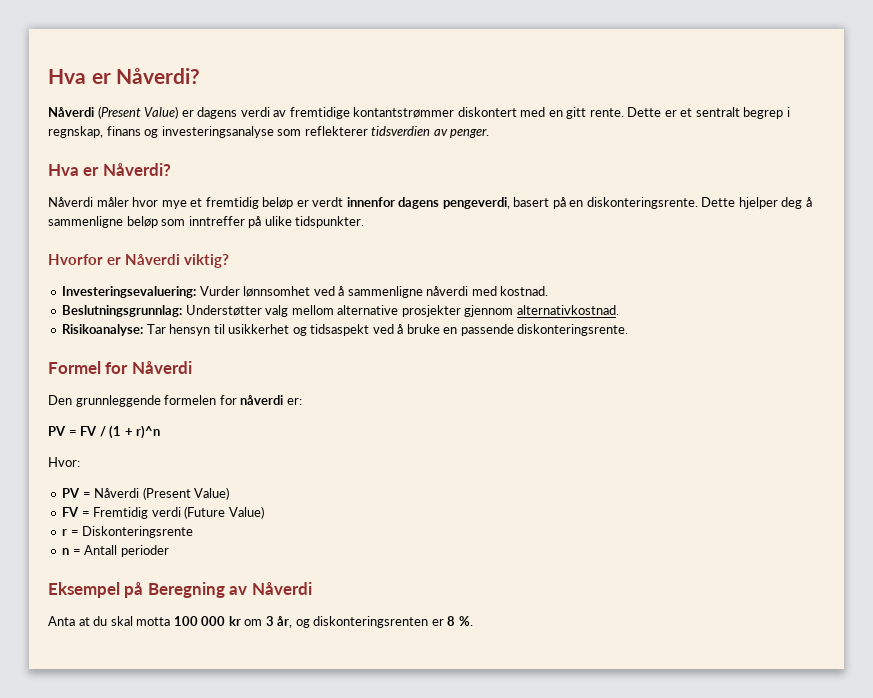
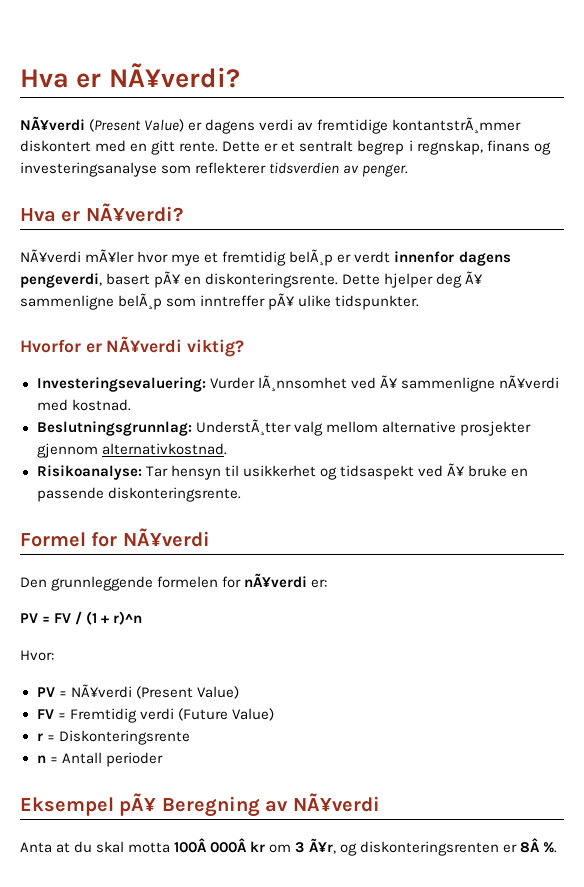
[48,68,201,84] [48,107,94,117] Hva er Nåverdi? // Nåverdi -> [20,63,240,88] [20,116,85,131] Hva er NÃ¥verdi? // NÃ¥verdi
[353,107,455,118] kontantstrømmer -> [392,117,522,134] kontantstrÃ¸mmer
[102,163,171,176] [48,197,129,207] Nåverdi? // Nåverdi måler -> [85,203,183,222] [20,249,135,263] NÃ¥verdi? // NÃ¥verdi mÃ¥ler
[262,197,294,209] beløp -> [289,249,334,266] belÃ¸p
[552,197,566,209] på -> [154,271,182,288] pÃ¥
[805,197,812,207] [48,216,158,228] å sammenligne beløp -> [465,271,484,284] [20,293,163,310] Ã¥ sammenligne belÃ¸p
[248,216,262,228] på -> [268,293,296,310] pÃ¥
[125,254,180,265] Nåverdi -> [106,336,183,353] NÃ¥verdi
[243,286,469,298] lønnsomhet ved å sammenligne nåverdi -> [257,375,559,392] lÃ¸nnsomhet ved Ã¥ sammenligne nÃ¥verdi
[185,305,262,316] Understøtter -> [195,419,291,436] UnderstÃ¸tter
[397,324,404,334] å -> [446,463,465,476] Ã¥
[131,361,192,374] Nåverdi -> [122,528,210,547] NÃ¥verdi
[240,395,284,405] nåverdi -> [244,573,308,588] nÃ¥verdi
[94,488,140,498] Nåverdi -> [70,684,132,698] NÃ¥verdi
[124,582,144,598] på -> [119,793,157,816] pÃ¥
[251,582,312,595] Nåverdi -> [292,793,380,812] NÃ¥verdi
[173,616,226,626] 100 000 -> [174,838,248,853] 100Â 000Â
[277,616,293,628] år, -> [308,838,336,854] Ã¥r,
[447,616,456,626] 8 -> [519,838,540,853] 8Â

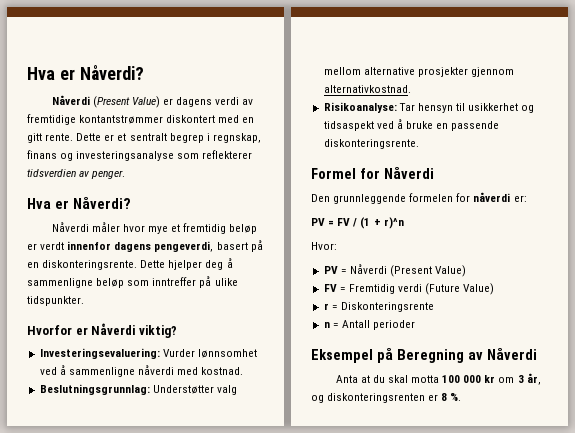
[20,63,240,88] [20,116,85,131] Hva er NÃ¥verdi? // NÃ¥verdi -> [27,65,144,80] [51,95,90,105] Hva er Nåverdi? // Nåverdi
[392,117,522,134] kontantstrÃ¸mmer -> [79,115,164,124] kontantstrømmer
[85,203,183,222] [20,249,135,263] NÃ¥verdi? // NÃ¥verdi mÃ¥ler -> [72,197,131,209] [51,222,120,232] Nåverdi? // Nåverdi måler
[289,249,334,266] belÃ¸p -> [229,224,258,234] beløp
[154,271,182,288] pÃ¥ -> [250,240,263,252] på
[465,271,484,284] [20,293,163,310] Ã¥ sammenligne belÃ¸p -> [226,258,233,268] [27,278,125,288] å sammenligne beløp
[268,293,296,310] pÃ¥ -> [199,276,212,288] på
[106,336,183,353] NÃ¥verdi -> [91,323,136,335] Nåverdi
[257,375,559,392] lÃ¸nnsomhet ved Ã¥ sammenligne nÃ¥verdi -> [197,349,257,358] [39,365,174,377] lønnsomhet ved å sammenligne nåverdi
[195,419,291,436] UnderstÃ¸tter -> [152,385,214,394] Understøtter
[446,463,465,476] Ã¥ -> [396,119,403,129] å
[122,528,210,547] NÃ¥verdi -> [383,167,434,179] Nåverdi
[244,573,308,588] nÃ¥verdi -> [473,192,511,202] nåverdi
[70,684,132,698] NÃ¥verdi -> [349,264,387,274] Nåverdi
[119,793,157,816] pÃ¥ -> [376,348,393,363] på
[292,793,380,812] NÃ¥verdi -> [486,348,537,360] Nåverdi
[174,838,248,853] 100Â 000Â -> [442,375,482,383] 100 000
[308,838,336,854] Ã¥r, -> [526,373,541,385] år,
[519,838,540,853] 8Â -> [441,393,448,401] 8

